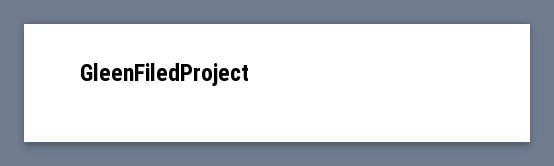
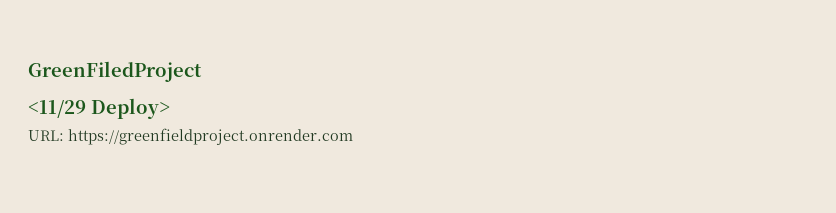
[80,63,249,86] GleenFiledProject -> [28,61,202,82] [28,98,170,119] [28,128,353,145] GreenFiledProject // <11/29 Deploy> // URL: https://greenfieldproject.onrender.com

